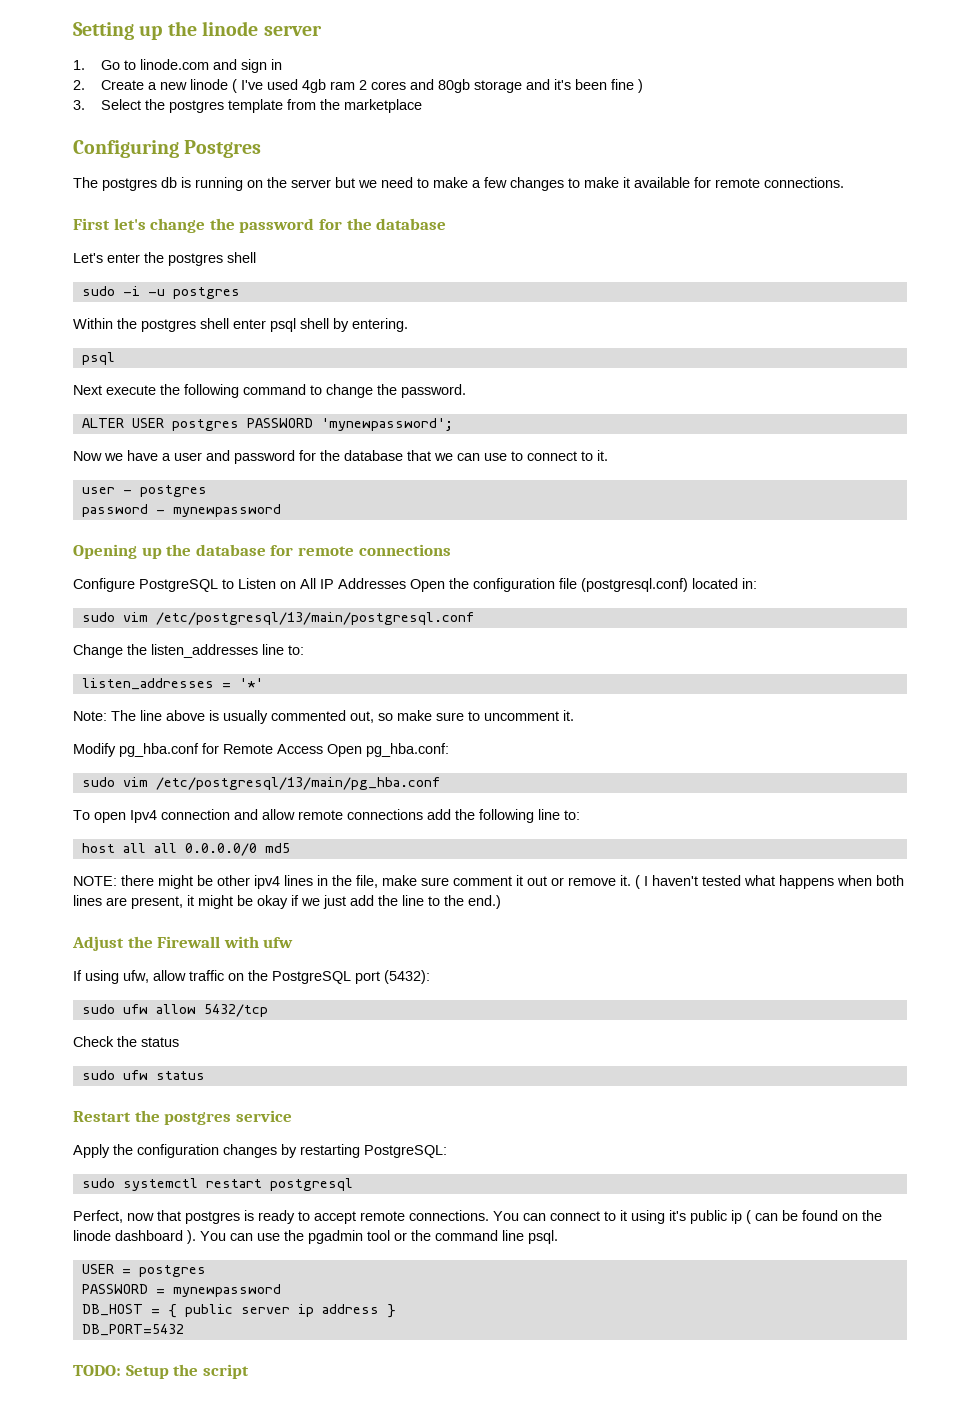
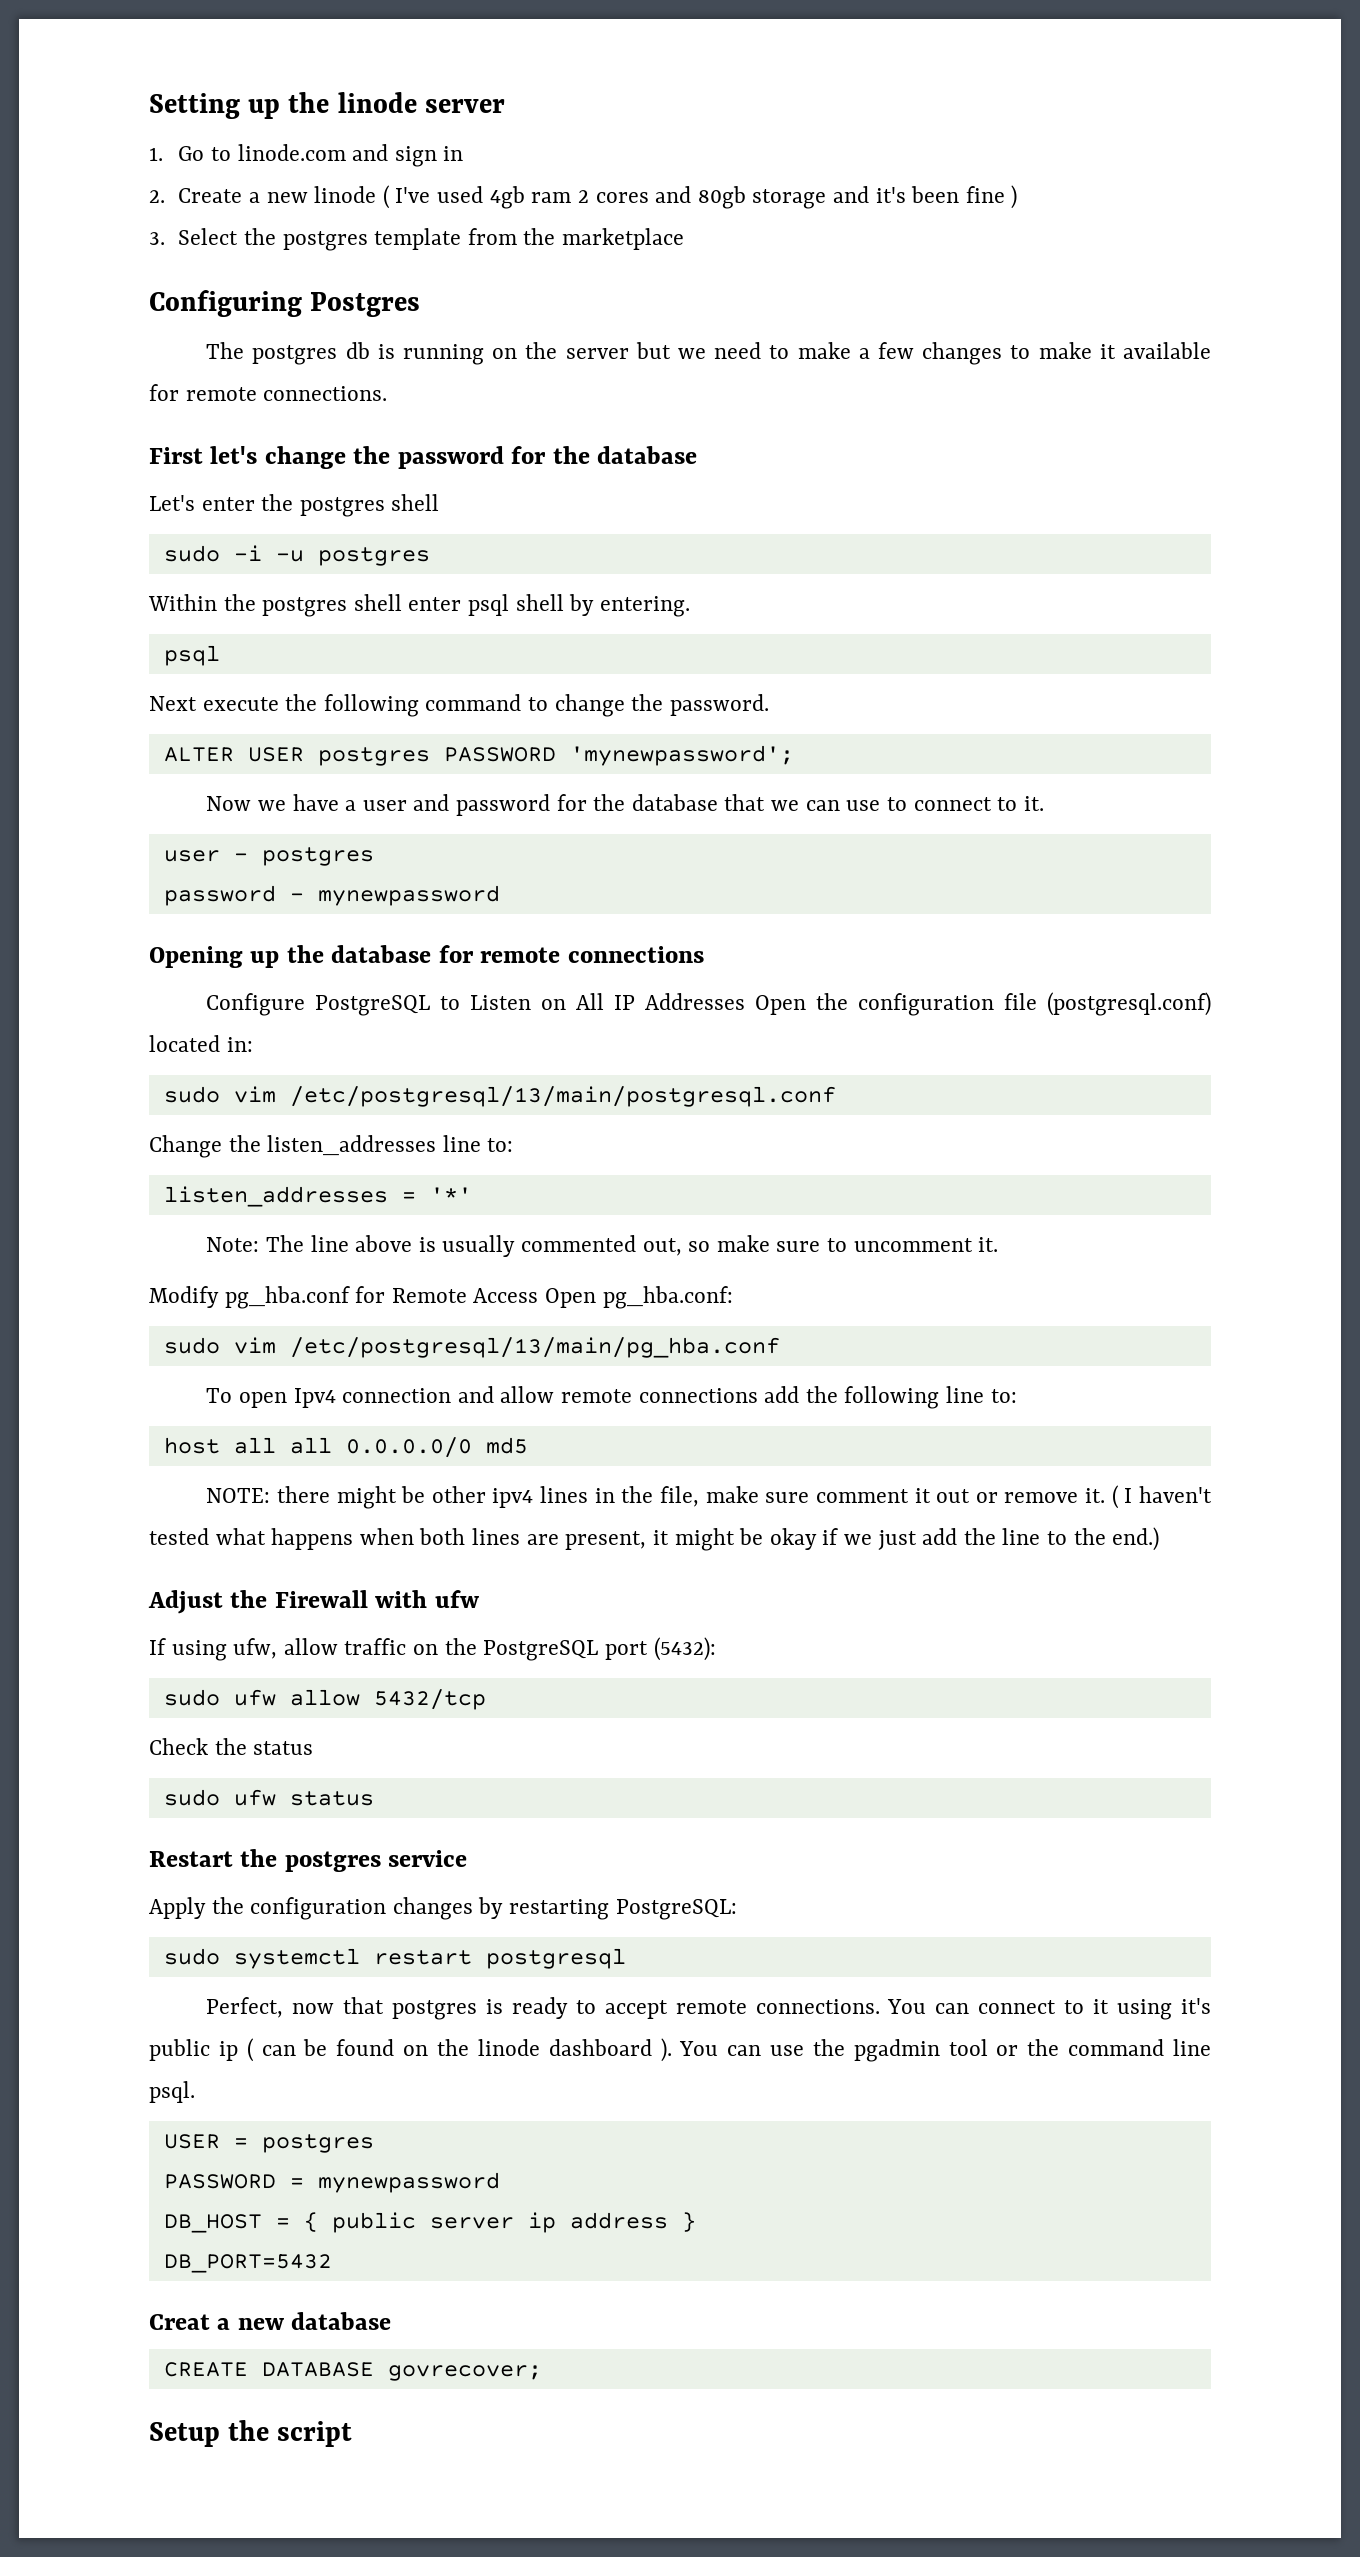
[73,1365,121,1376] TODO: -> [149,2312,392,2330] [163,2362,542,2381] Creat a new database // CREATE DATABASE govrecover; //

